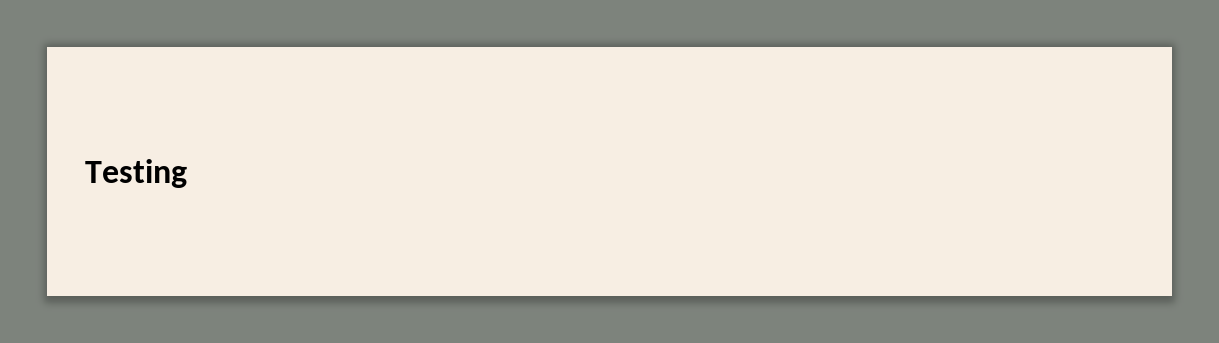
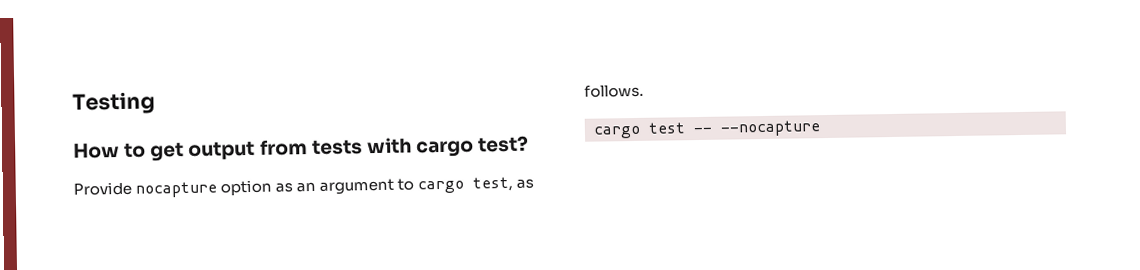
(187, 173) none -> [73,135,530,162] [73,176,535,198] [584,84,644,98] [593,120,821,139] // How to get output from tests with cargo test? // Provide nocapture option as an argument to cargo test, as follows. // cargo test -- --nocapture

